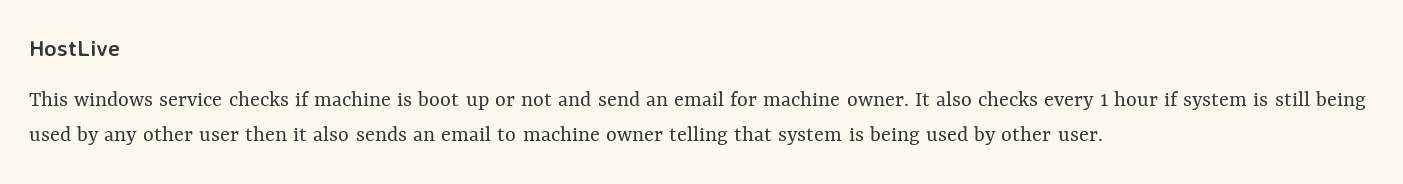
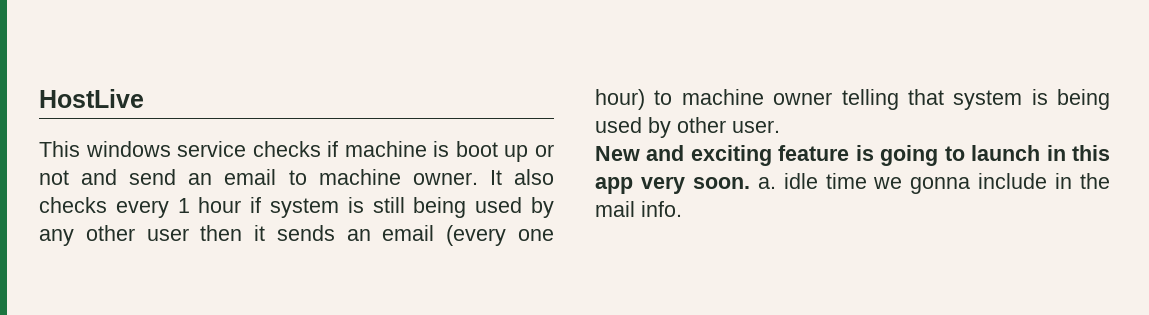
[730,91,758,106] for -> [288,170,307,185] to
[313,126,350,141] also -> (266, 233) none
(492, 133) none -> [446,225,554,246] [595,89,645,110] (every one hour)
(1103, 136) none -> [595,145,1110,166] [595,173,1110,194] [595,201,682,217] // New and exciting feature is going to launch in this app very soon. a. idle time we gonna include in the mail info.

